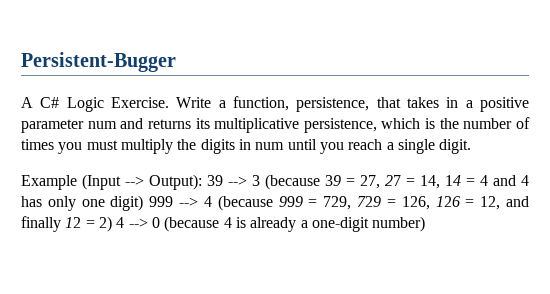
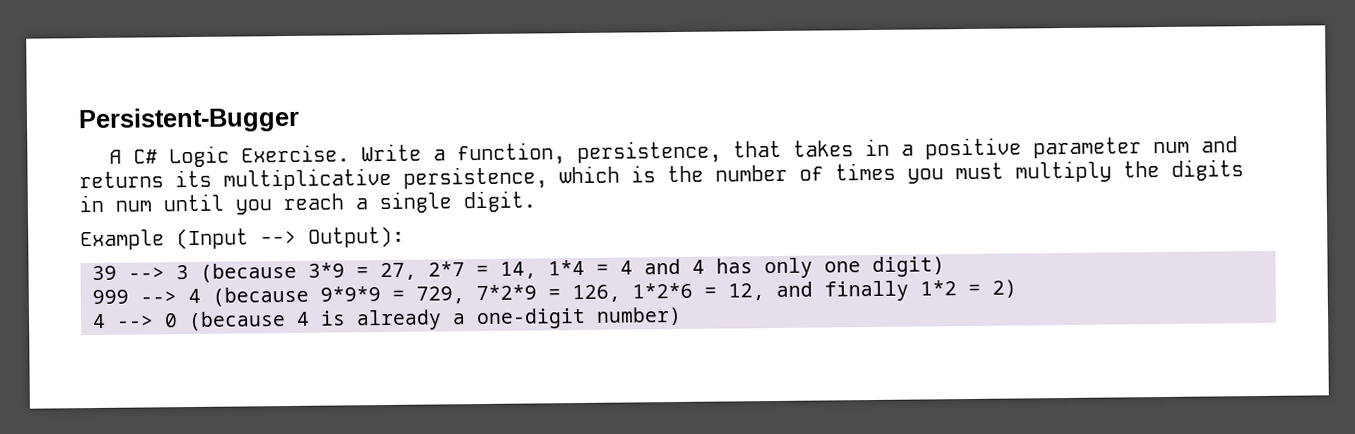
(202, 182) none -> (405, 237) //
[325,175,341,186] 39 -> [308,262,345,278] 3*9
[385,175,401,186] 27 -> [428,261,465,277] 2*7
[445,175,461,186] 14 -> [548,259,585,276] 1*4
(144, 203) none -> (945, 266) //
[278,196,303,207] 999 -> [320,286,381,302] 9*9*9
[357,196,382,207] 729 -> [476,284,537,301] 7*2*9
[435,196,460,207] 126 -> [632,282,693,299] 1*2*6
[65,217,82,228] 12 -> [920,280,957,296] 1*2
(112, 224) none -> (1017, 288) //

